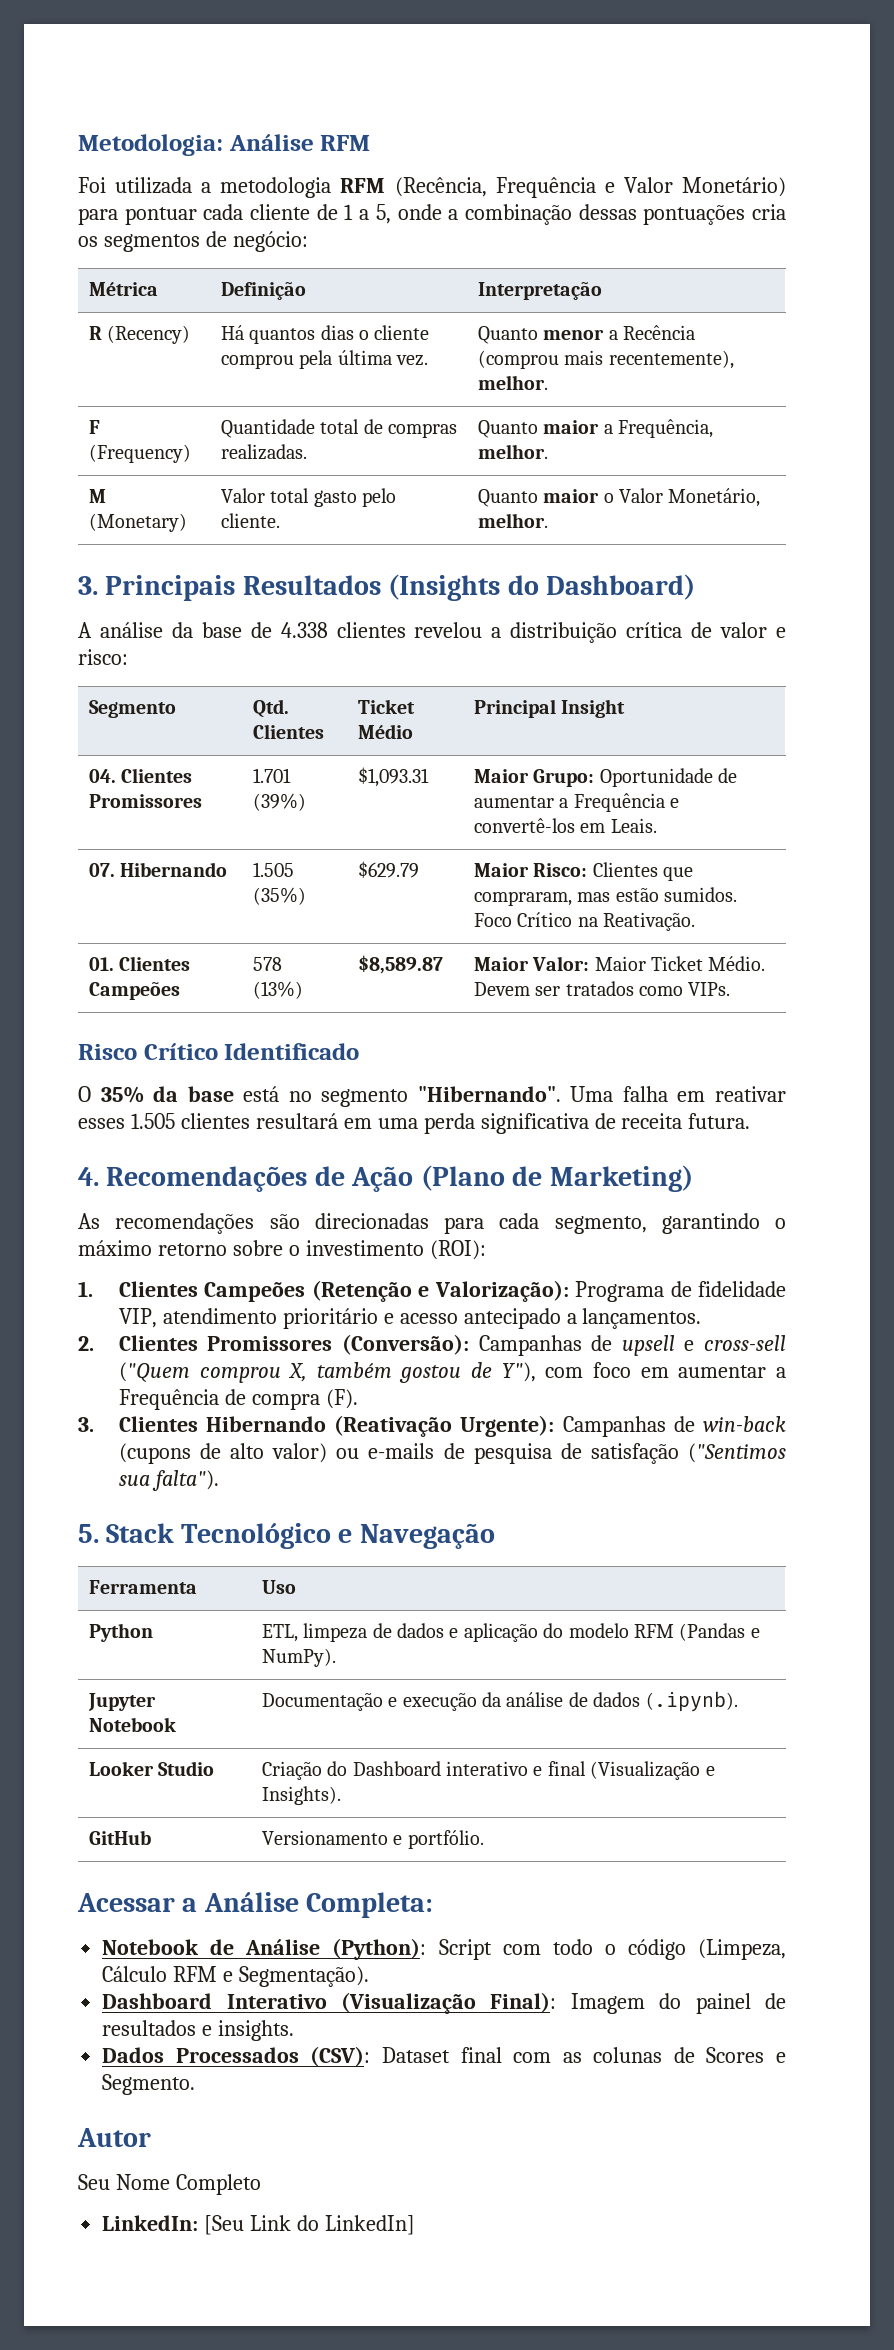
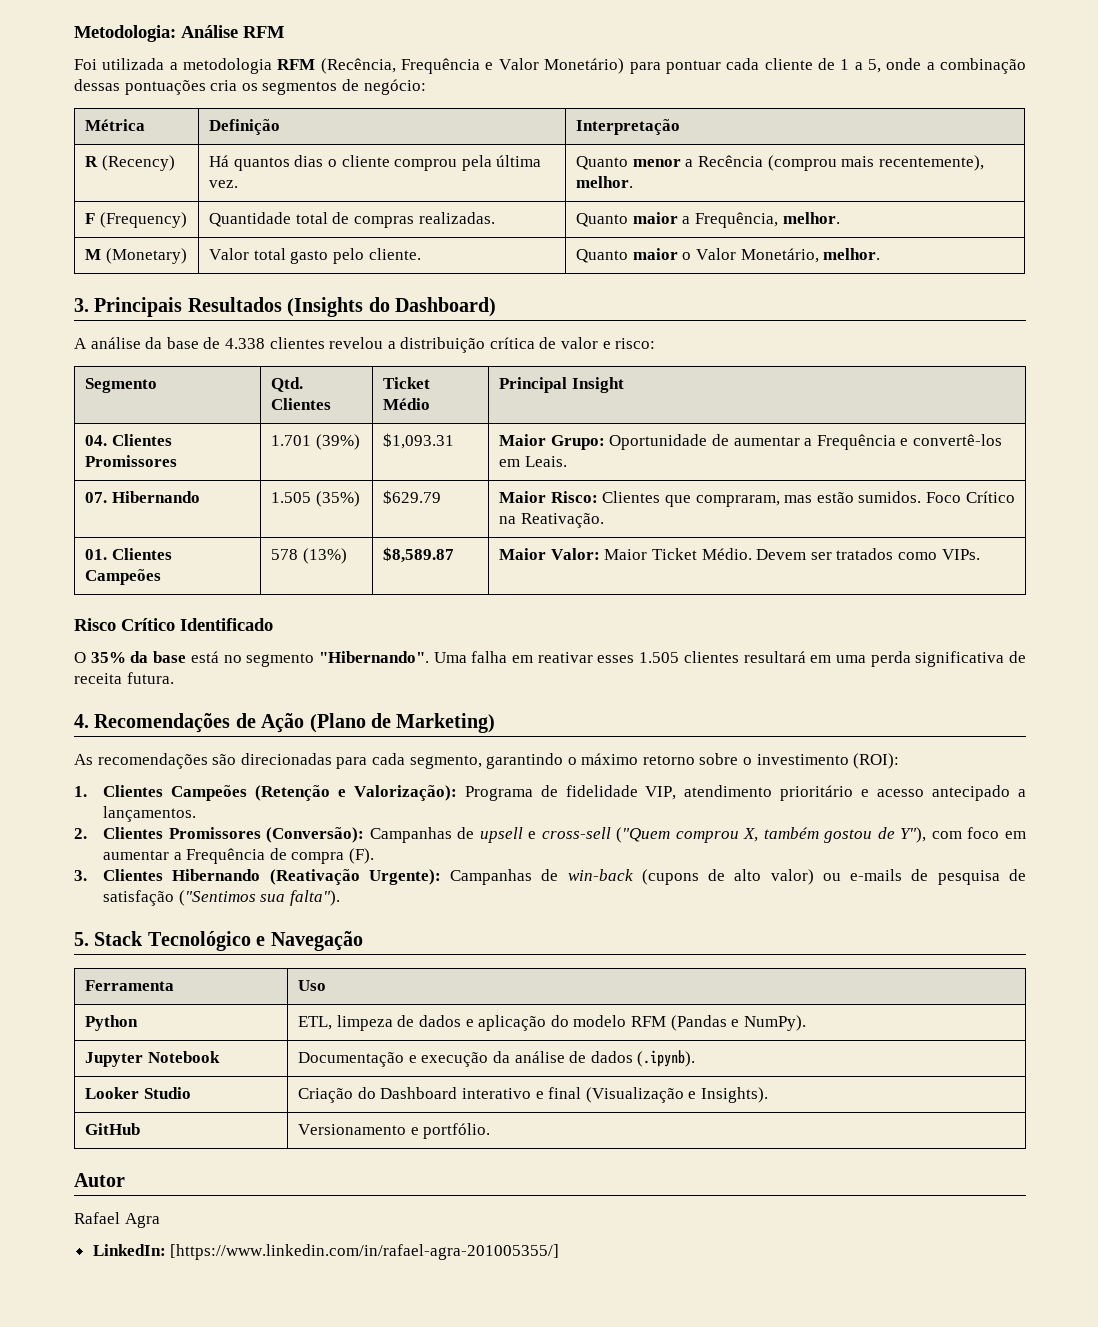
[77,1892,434,1918] [102,1938,786,1960] [102,1966,370,1987] [102,1992,786,2014] [102,2020,295,2041] [102,2046,787,2067] [102,2074,196,2095] [77,2128,151,2147] [78,2174,261,2195] [102,2215,415,2235] Acessar a Análise Completa: // Notebook de Análise (Python): Script com todo o código (Limpeza, Cálculo RFM e Segmentação). // Dashboard Interativo (Visualização Final): Imagem do painel de resultados e insights. // Dados Processados (CSV): Dataset final com as colunas de Scores e Segmento. // Autor // Seu Nome Completo // LinkedIn: [Seu Link do LinkedIn] -> [74,1173,125,1187] [74,1212,160,1228] [92,1244,560,1260] Autor // Rafael Agra // LinkedIn: [https://www.linkedin.com/in/rafael-agra-201005355/]

